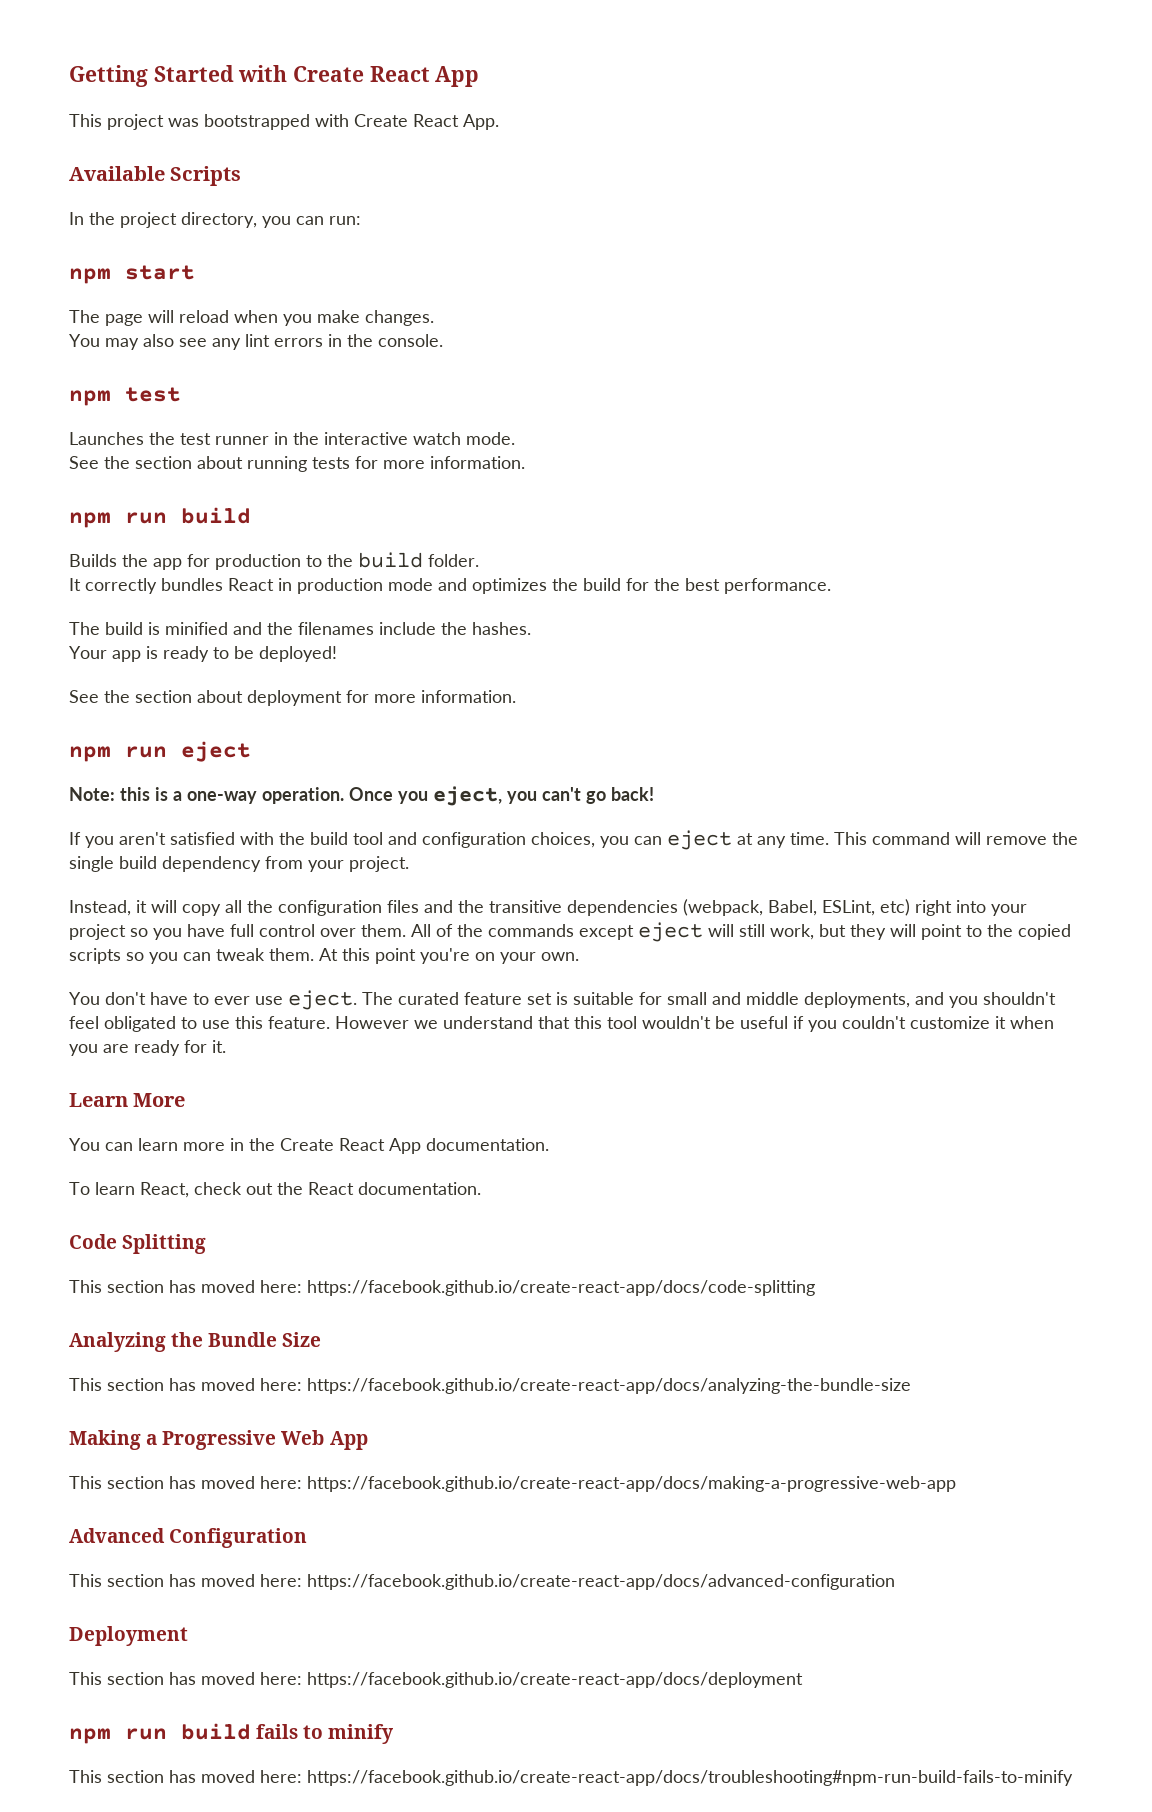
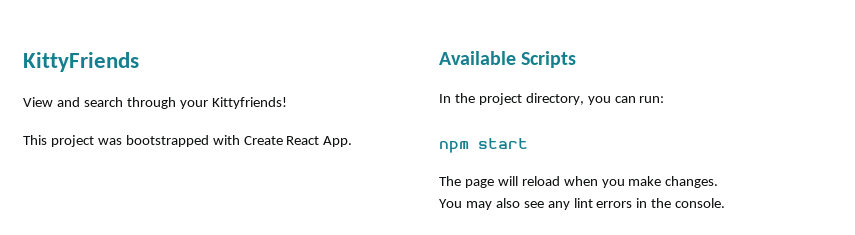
[69,65,480,87] Getting Started with Create React App -> [23,52,139,72] [23,97,287,109] KittyFriends // View and search through your Kittyfriends!
[69,387,181,406] [69,432,515,445] [69,456,525,472] [69,507,251,528] [69,552,479,570] [69,578,831,594] [69,622,531,635] [69,646,337,662] [69,690,516,706] [69,741,251,762] [69,786,654,806] [69,830,1078,850] [69,856,409,872] [69,899,1027,916] [69,922,1071,942] [69,948,579,964] [69,990,1056,1010] [69,1016,1054,1032] [69,1040,226,1056] [69,1093,186,1107] [69,1138,549,1154] [69,1182,481,1198] [69,1234,207,1254] [69,1280,815,1296] [69,1332,322,1352] [69,1378,911,1394] [69,1430,368,1450] [69,1476,956,1492] [69,1528,308,1548] [69,1574,895,1590] [69,1626,188,1646] [69,1672,803,1688] [69,1723,394,1744] [69,1770,1073,1786] // npm test // Launches the test runner in the interactive watch mode. // See the section about running tests for more information. // npm run build // Builds the app for production to the build folder. // It correctly bundles React in production mode and optimizes the build for the best performance. // The build is minified and the filenames include the hashes. // Your app is ready to be deployed! // See the section about deployment for more information. // npm run eject // Note: this is a one-way operation. Once you eject, you can't go back! // If you aren't satisfied with the build tool and configuration choices, you can eject at any time. This command will remove the single build dependency from your project. // Instead, it will copy all the configuration files and the transitive dependencies (webpack, Babel, ESLint, etc) right into your project so you have full control over them. All of the commands except eject will still work, but they will point to the copied scripts so you can tweak them. At this point you're on your own. // You don't have to ever use eject. The curated feature set is suitable for small and middle deployments, and you shouldn't feel obligated to use this feature. However we understand that this tool wouldn't be useful if you couldn't customize it when you are ready for it. // Learn More // You can learn more in the Create React App documentation. // To learn React, check out the React documentation. // Code Splitting // This section has moved here: https://facebook.github.io/create-react-app/docs/code-splitting // Analyzing the Bundle Size // This section has moved here: https://facebook.github.io/create-react-app/docs/analyzing-the-bundle-size // Making a Progressive Web App // This section has moved here: https://facebook.github.io/create-react-app/docs/making-a-progressive-web-app // Advanced Configuration // This section has moved here: https://facebook.github.io/create-react-app/docs/advanced-configuration // Deployment // This section has moved here: https://facebook.github.io/create-react-app/docs/deployment // npm run build fails to minify // This section has moved here: https://facebook.github.io/create-react-app/docs/troubleshooting#npm-run-build-fails-to-minify -> (726, 203) none

